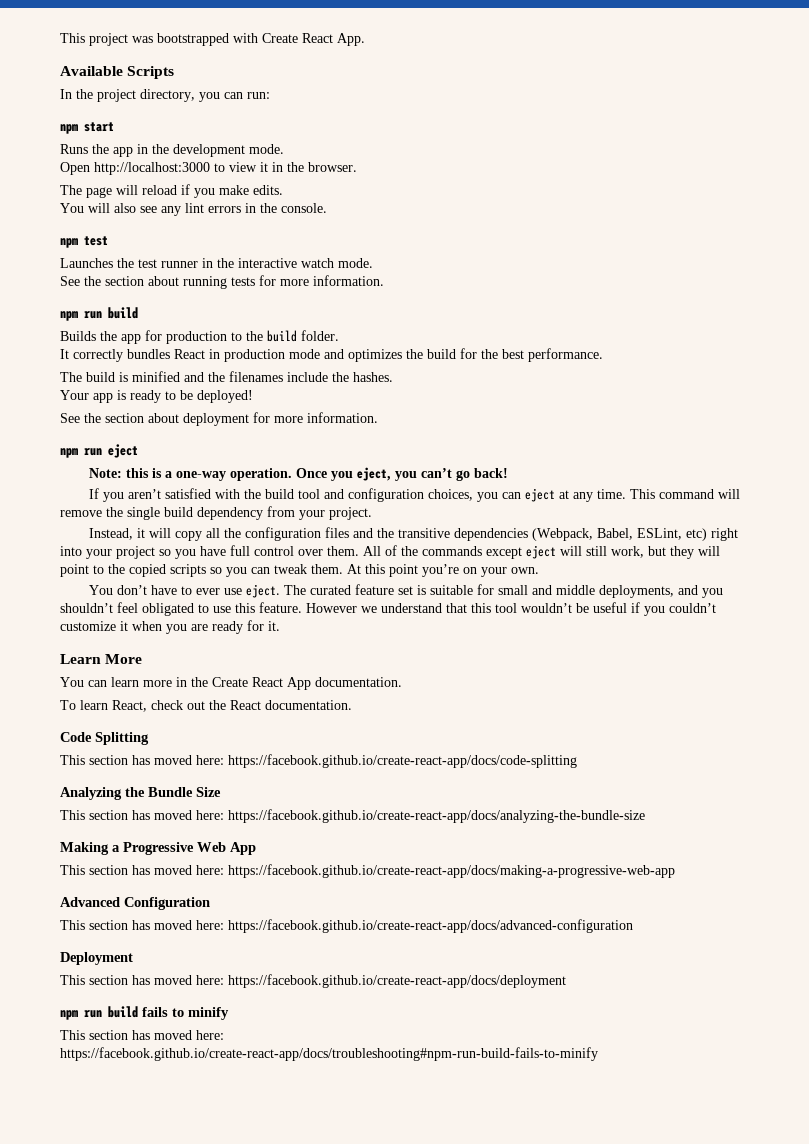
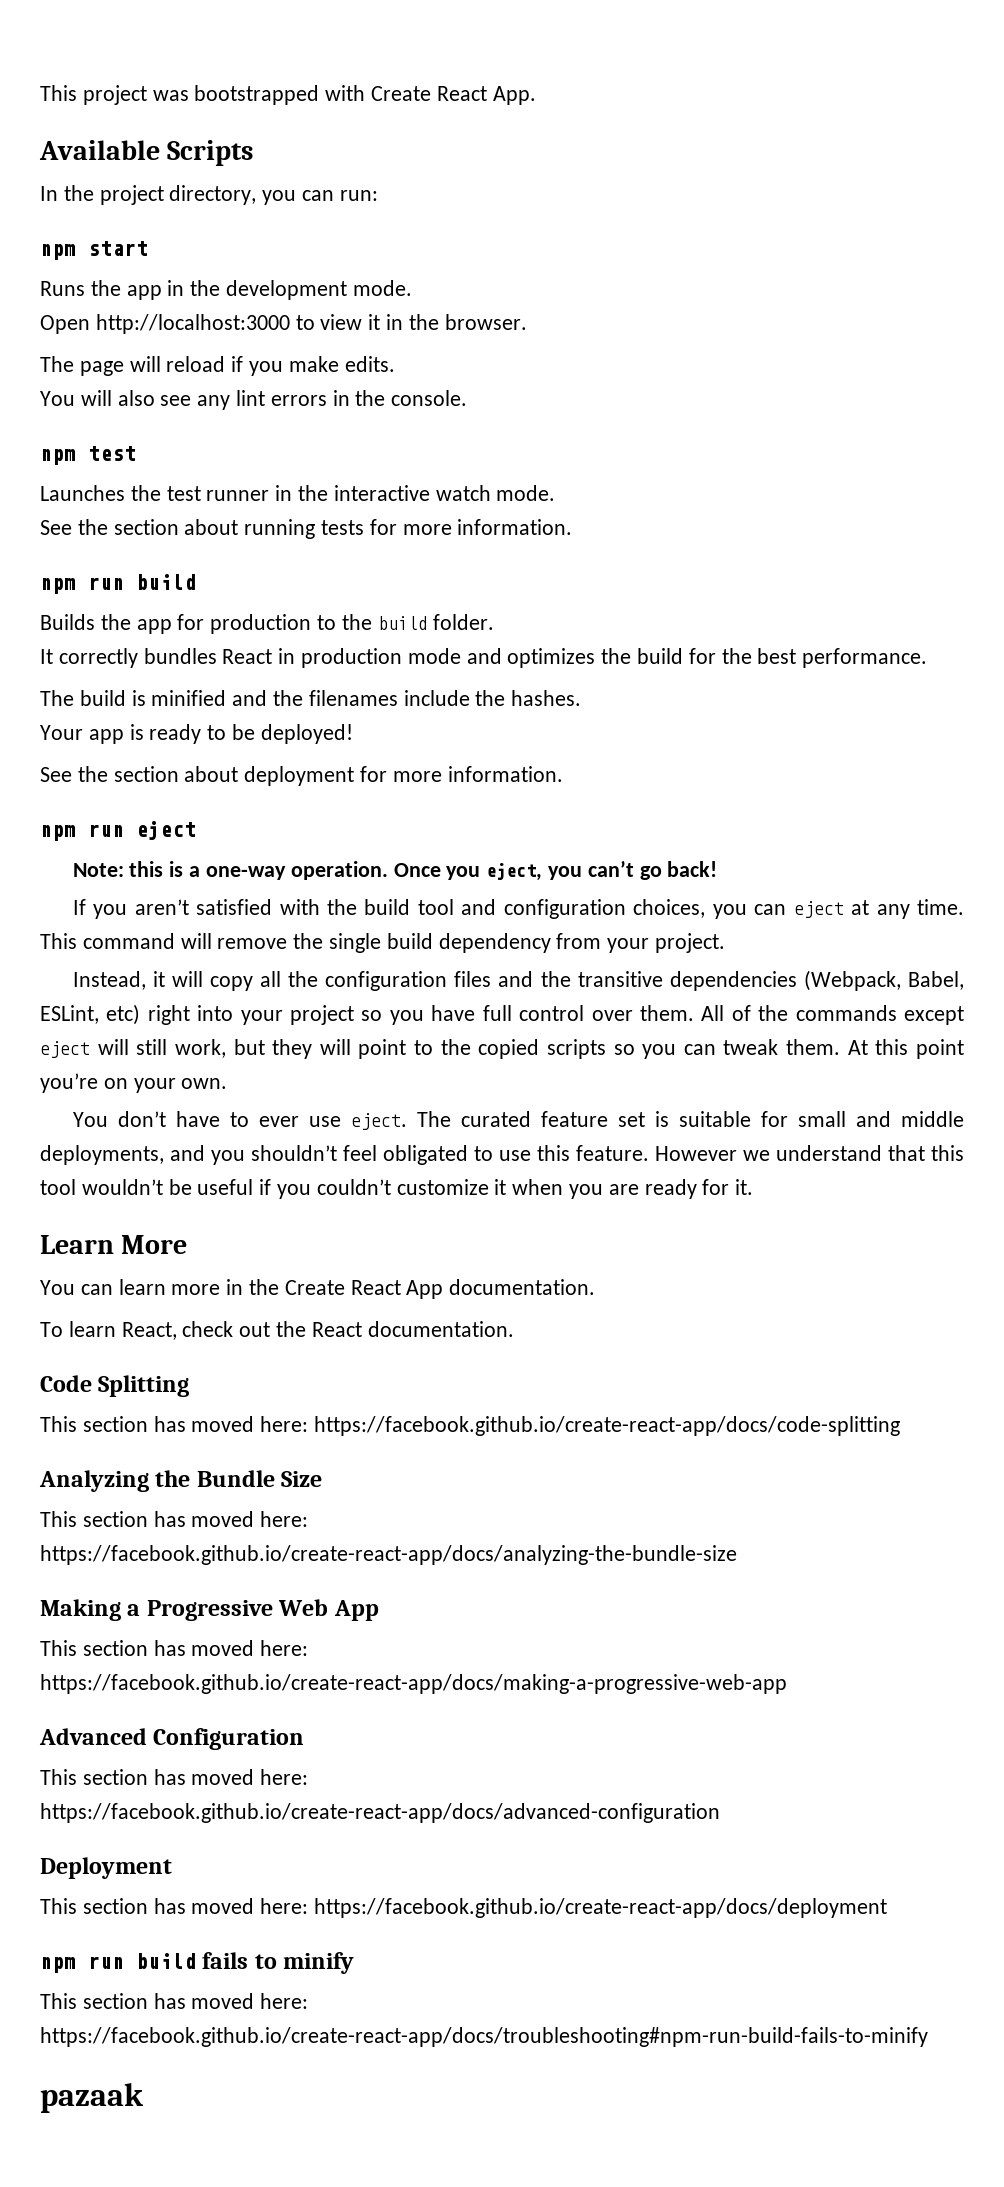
(598, 1054) none -> [40,2083,144,2113] // pazaak

